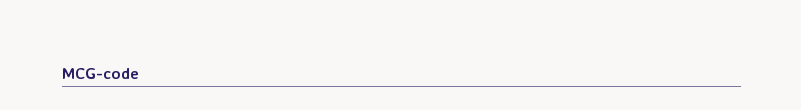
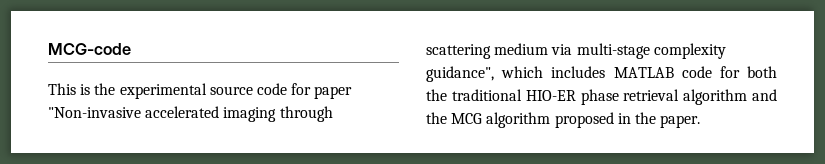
(139, 73) none -> [48,83,353,99] [48,106,333,122] [426,43,726,59] [426,66,777,82] [426,89,777,105] [426,112,701,128] // This is the experimental source code for paper "Non-invasive accelerated imaging through scattering medium via multi-stage complexity guidance", which includes MATLAB code for both the traditional HIO-ER phase retrieval algorithm and the MCG algorithm proposed in the paper.

